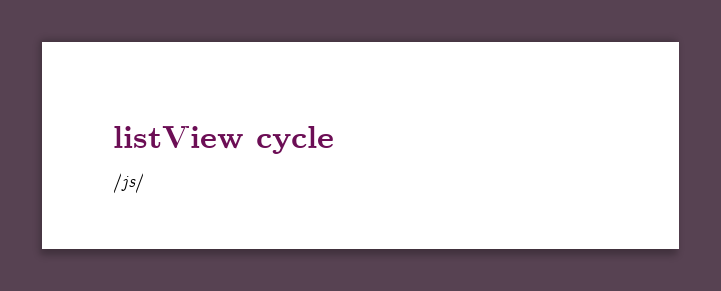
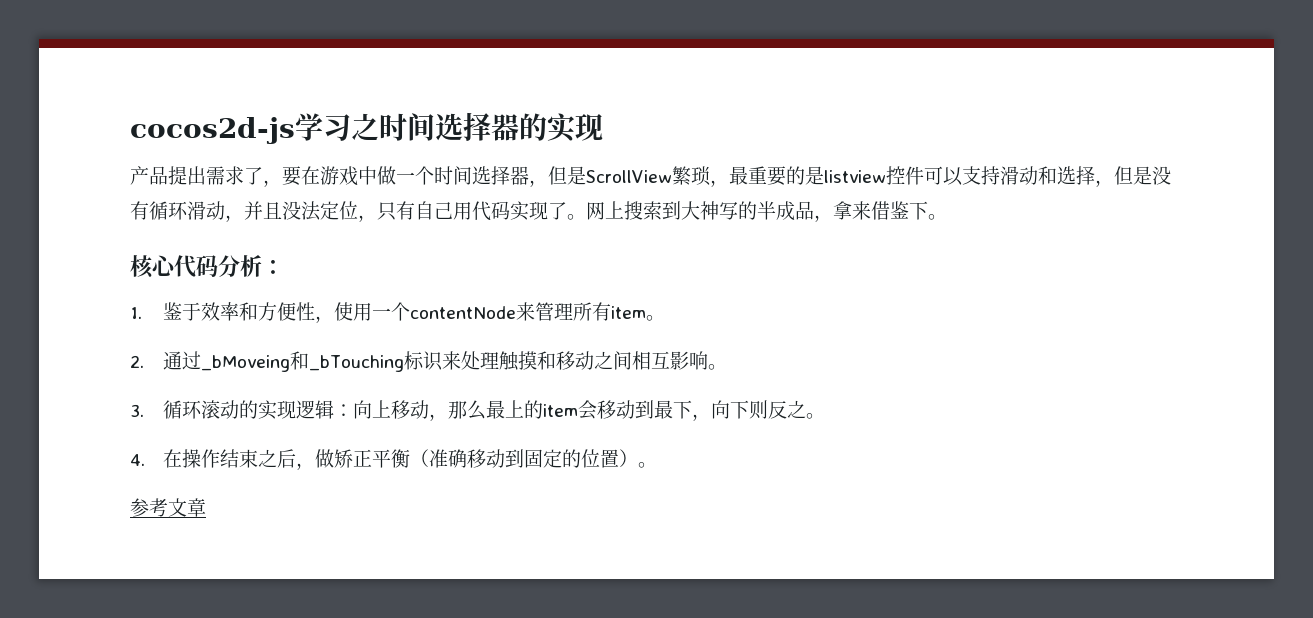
[113,126,334,154] [113,173,144,194] listView cycle // /js/ -> [130,112,603,144] [130,166,1171,187] [130,201,947,222] [130,255,284,279] [130,302,666,323] [130,351,728,372] [130,400,826,421] [130,449,658,470] [130,498,206,517] cocos2d-js学习之时间选择器的实现 // 产品提出需求了，要在游戏中做一个时间选择器，但是ScrollView繁琐，最重要的是listview控件可以支持滑动和选择，但是没有循环滑动，并且没法定位，只有自己用代码实现了。网上搜索到大神写的半成品，拿来借鉴下。 // 核心代码分析： // 1.鉴于效率和方便性，使用一个contentNode来管理所有item。 // 2.通过_bMoveing和_bTouching标识来处理触摸和移动之间相互影响。 // 3.循环滚动的实现逻辑：向上移动，那么最上的item会移动到最下，向下则反之。 // 4.在操作结束之后，做矫正平衡（准确移动到固定的位置）。 // 参考文章

